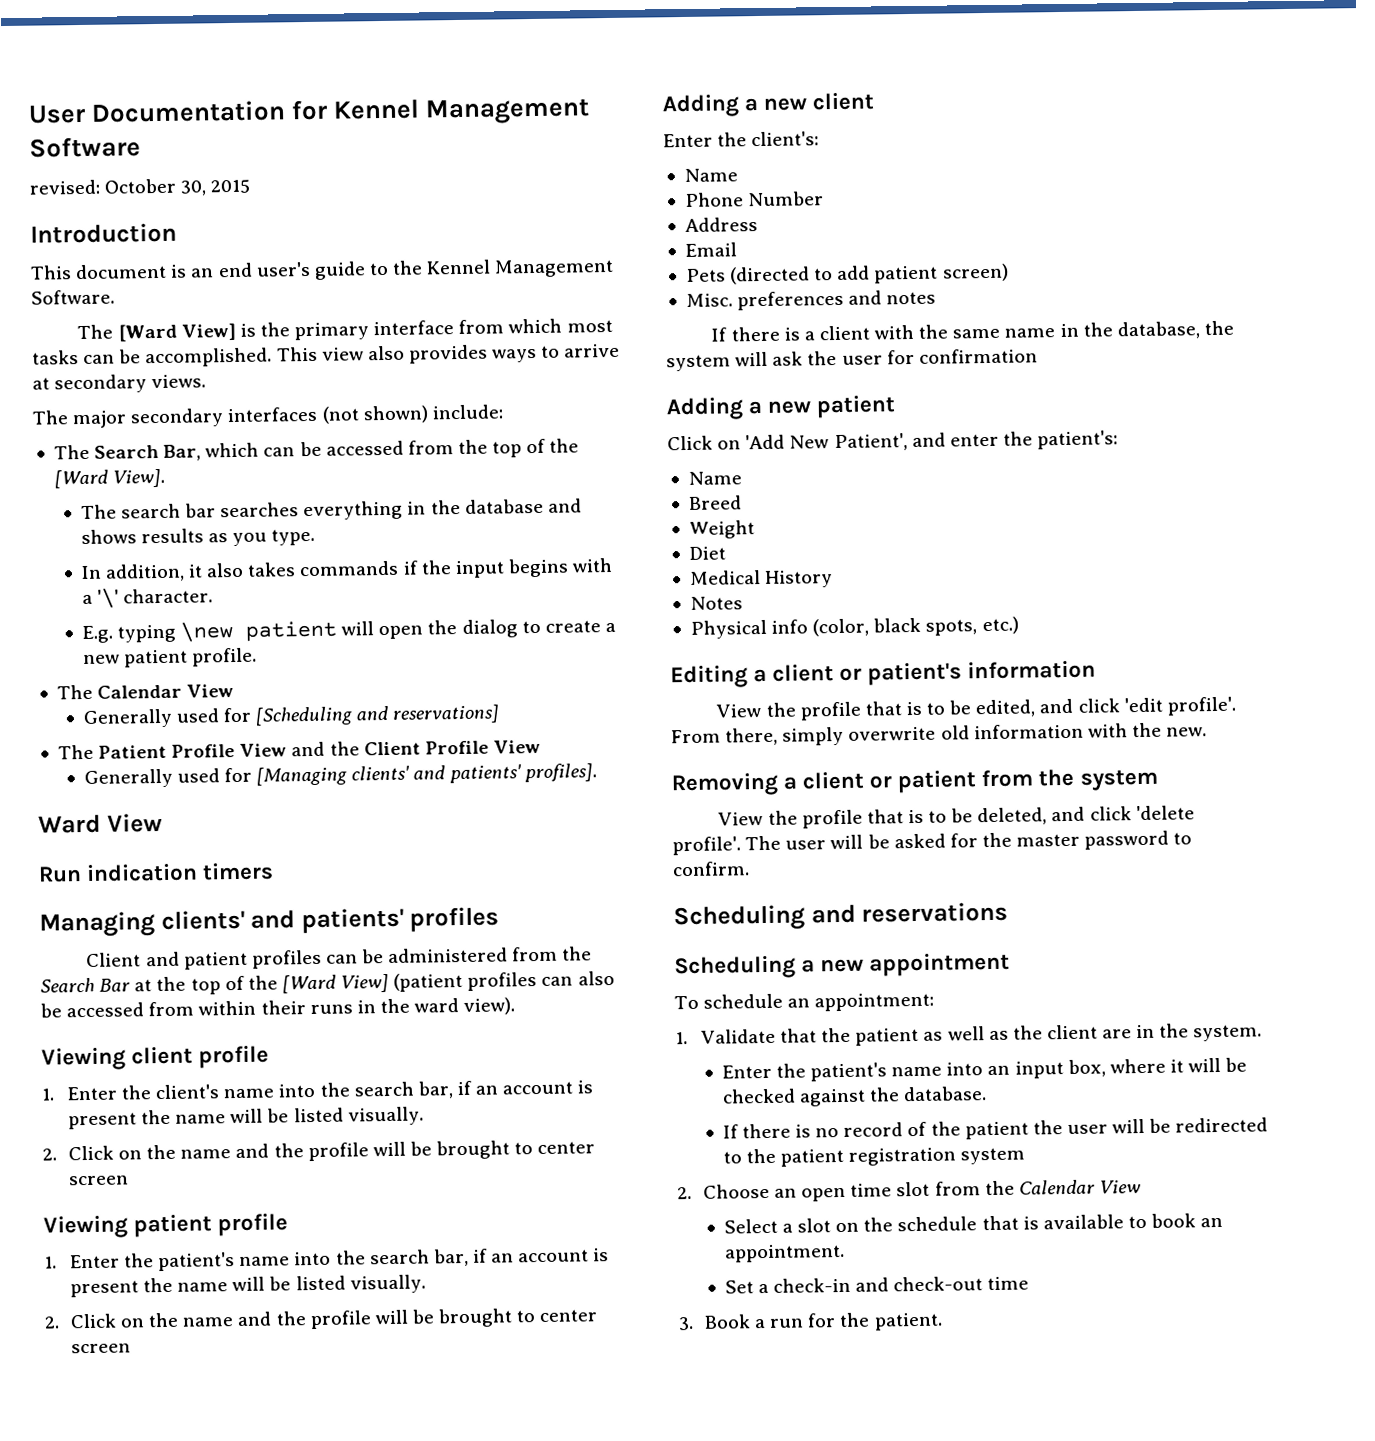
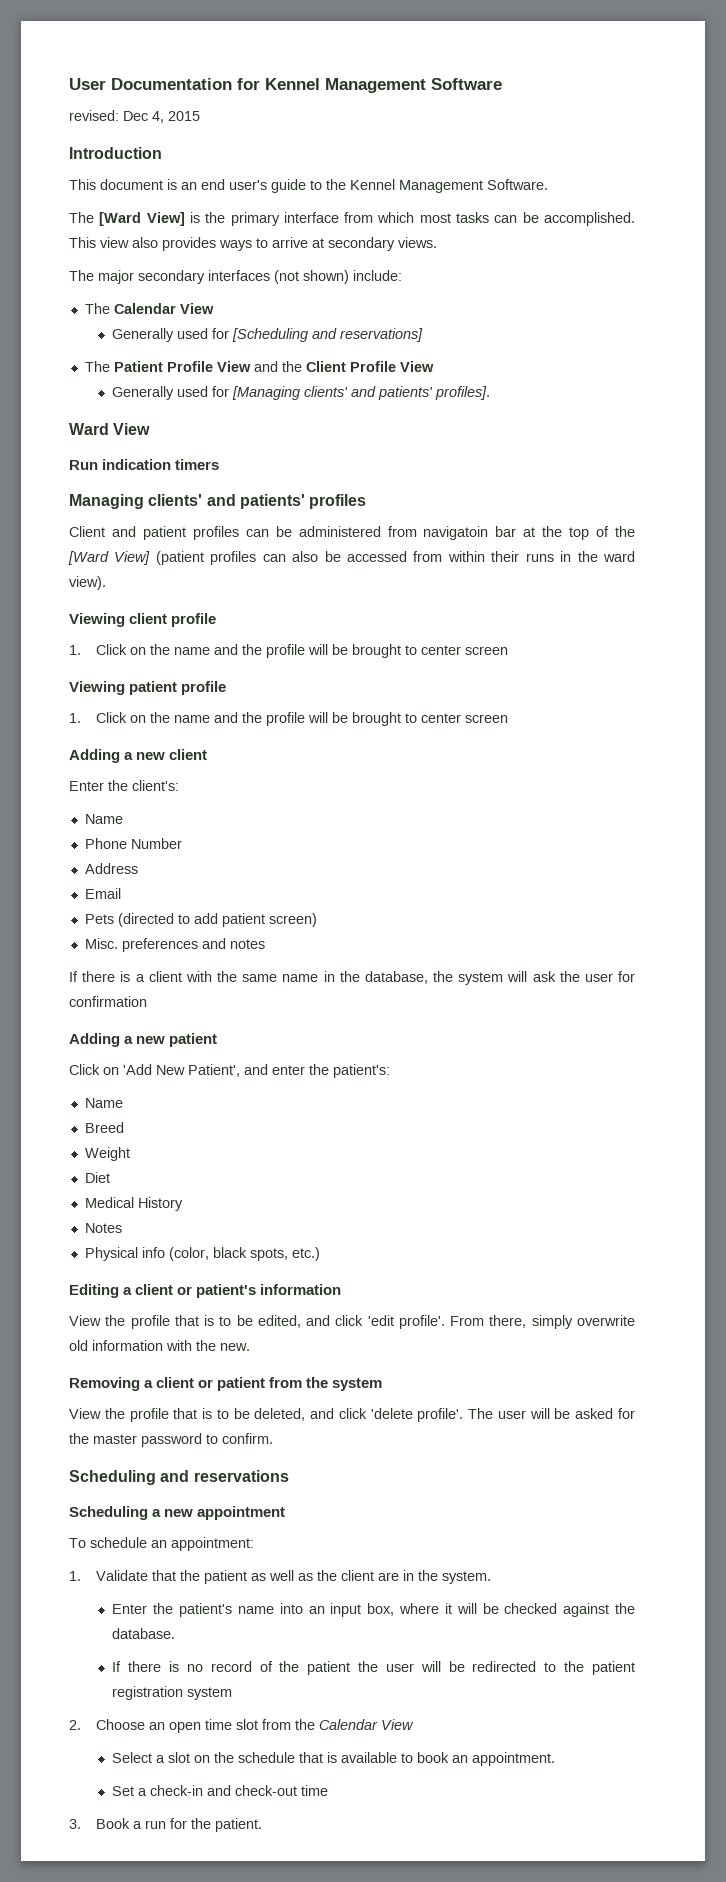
[104,178,207,196] October 30, -> [123,111,164,123] Dec 4,
[53,438,580,461] [53,468,166,489] [80,498,582,521] [80,528,316,547] [80,557,614,582] [81,588,214,608] [81,619,616,644] [82,647,258,668] // The Search Bar, which can be accessed from the top of the [Ward View]. // The search bar searches everything in the database and shows results as you type. // In addition, it also takes commands if the input begins with a '\' character. // E.g. typing \new patient will open the dialog to create a new patient profile. -> (402, 275) none
[561,946,593,961] [40,977,131,993] the Search Bar -> [423,526,517,540] navigatoin bar
[66,1080,594,1101] [67,1106,424,1130] [42,1148,57,1161] Enter the client's name into the search bar, if an account is present the name will be listed visually. // 2. -> (81, 650) none
[69,1248,610,1272] [69,1274,426,1298] [44,1316,60,1329] Enter the patient's name into the search bar, if an account is present the name will be listed visually. // 2. -> (81, 718) none

